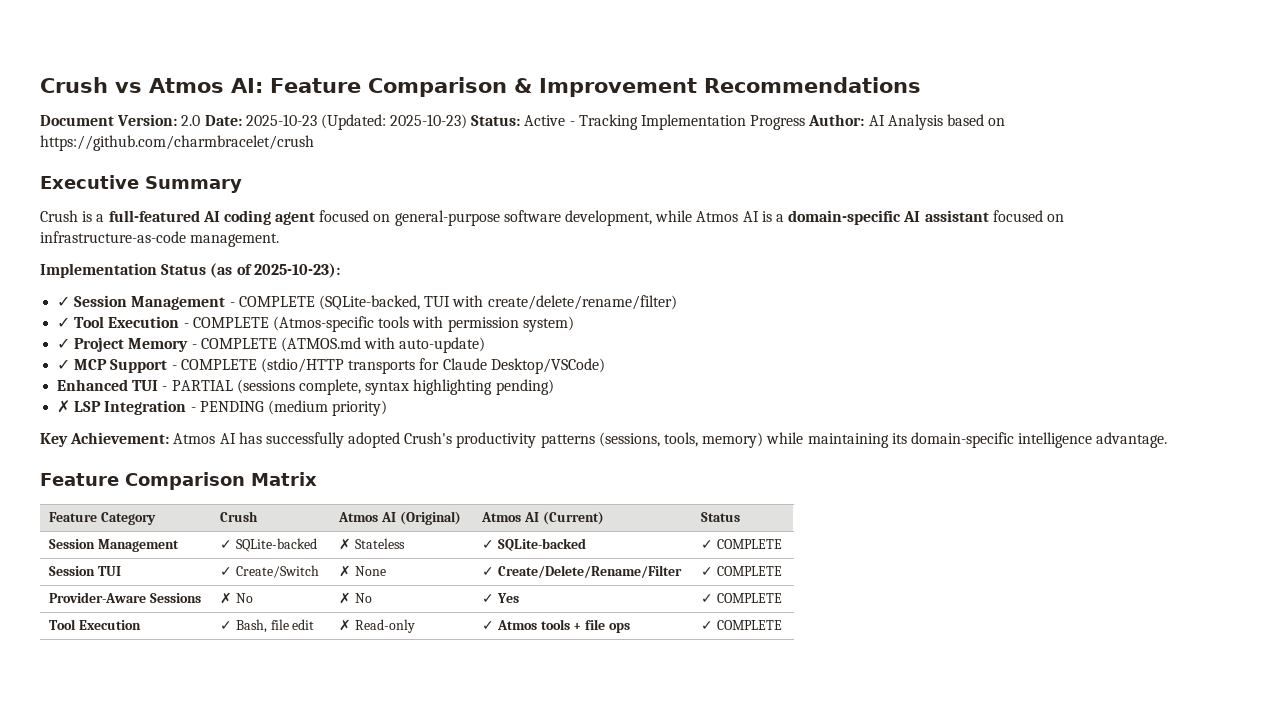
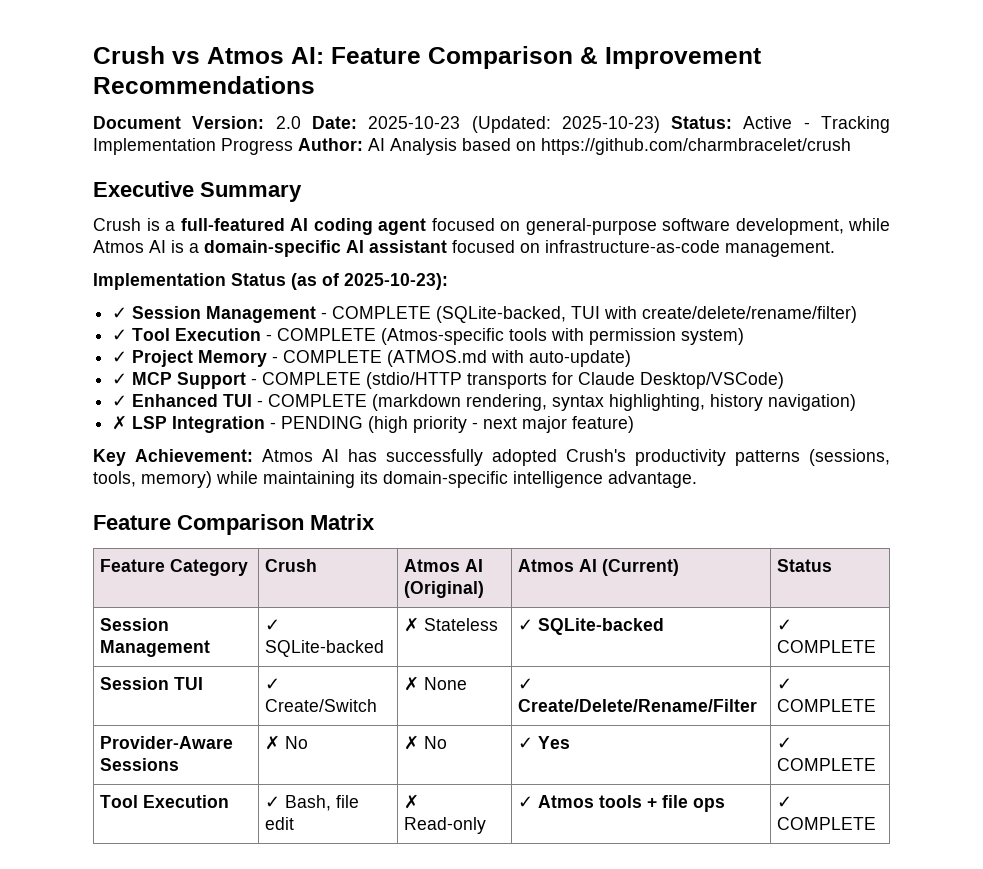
(605, 366) none -> [112,395,128,407] ✓
[171,379,554,395] PARTIAL (sessions complete, syntax highlighting pending) -> [268,394,857,411] COMPLETE (markdown rendering, syntax highlighting, history navigation)
[267,400,388,416] (medium priority) -> [368,416,635,433] (high priority - next major feature)

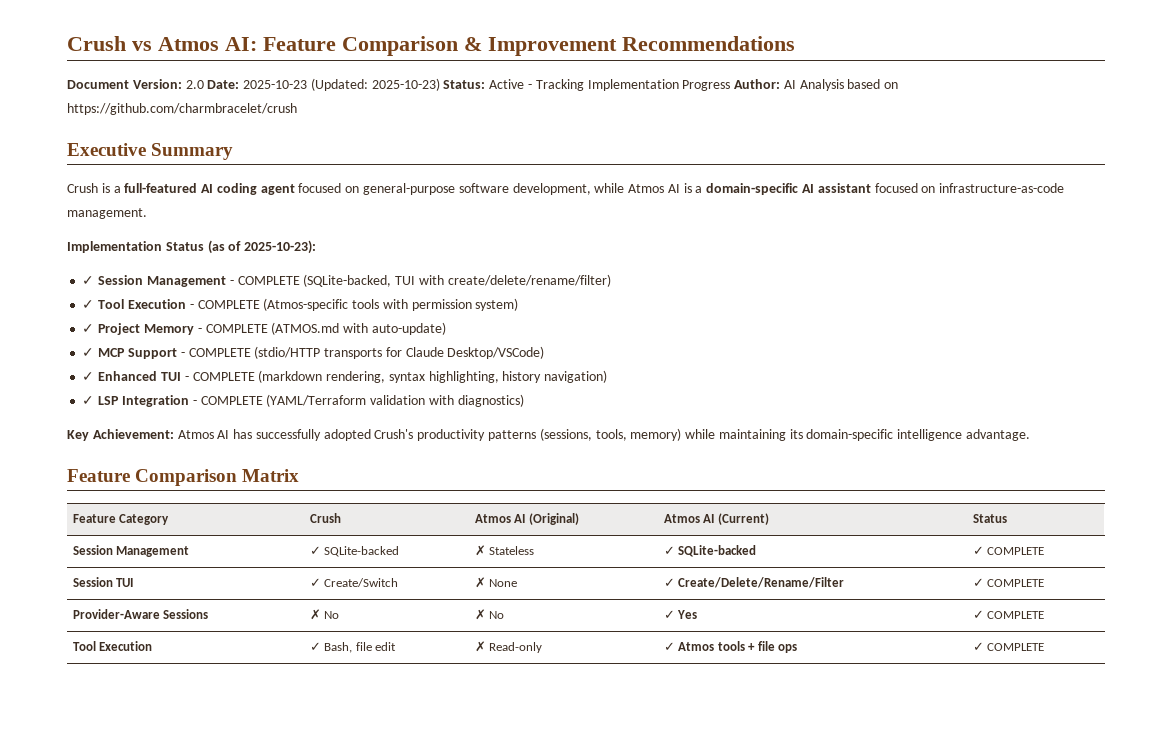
[112,415,128,430] ✗ -> [82,396,95,405] ✓
[281,416,635,433] PENDING (high priority - next major feature) -> [200,394,524,407] COMPLETE (YAML/Terraform validation with diagnostics)

